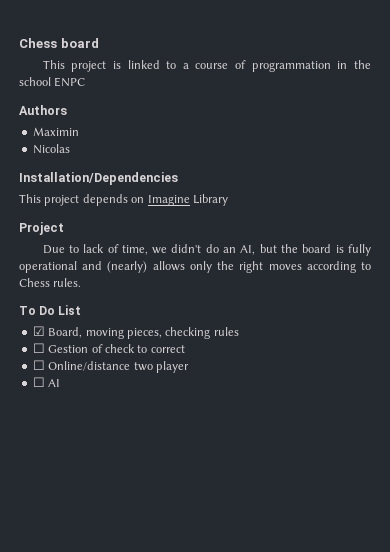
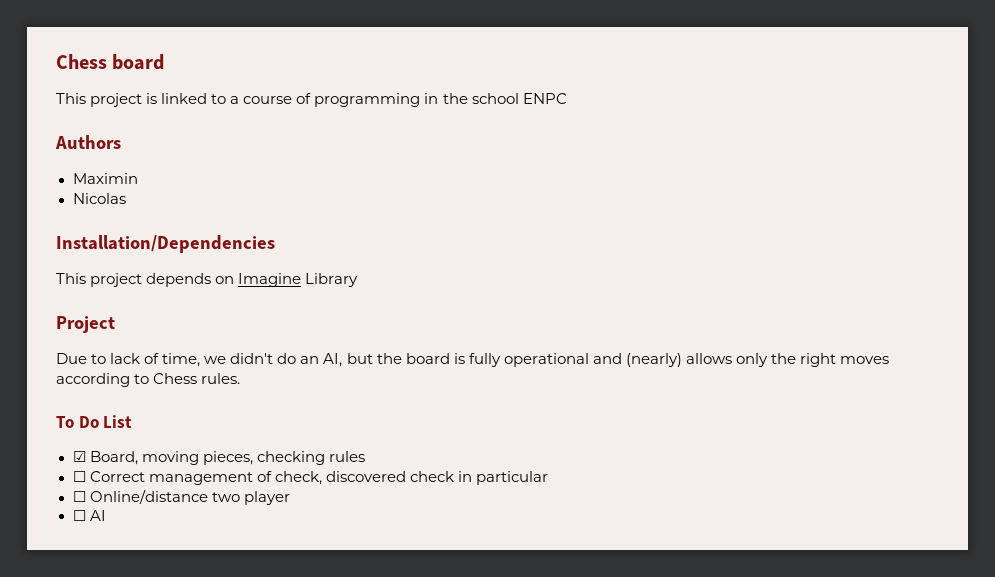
[251,61,331,72] programmation -> [314,93,421,107] programming
[48,344,185,353] Gestion of check to correct -> [89,471,548,485] Correct management of check, discovered check in particular

